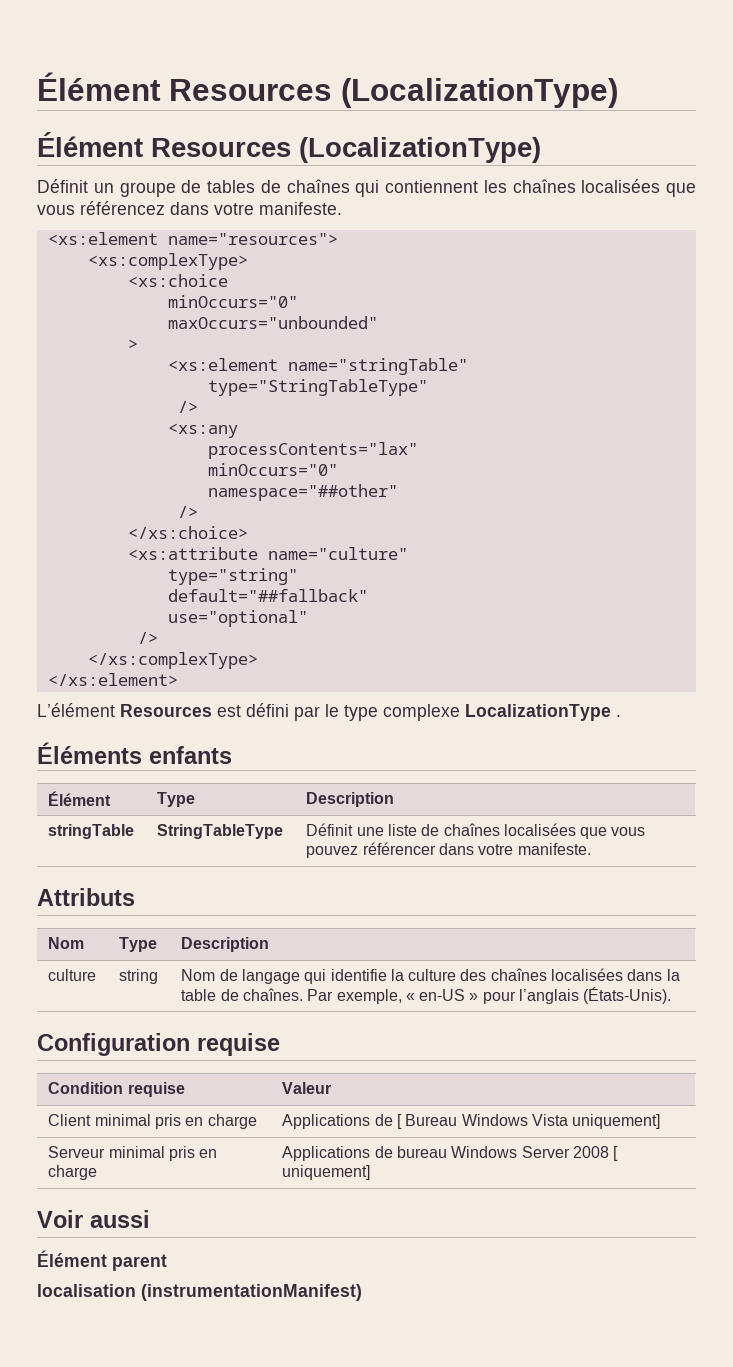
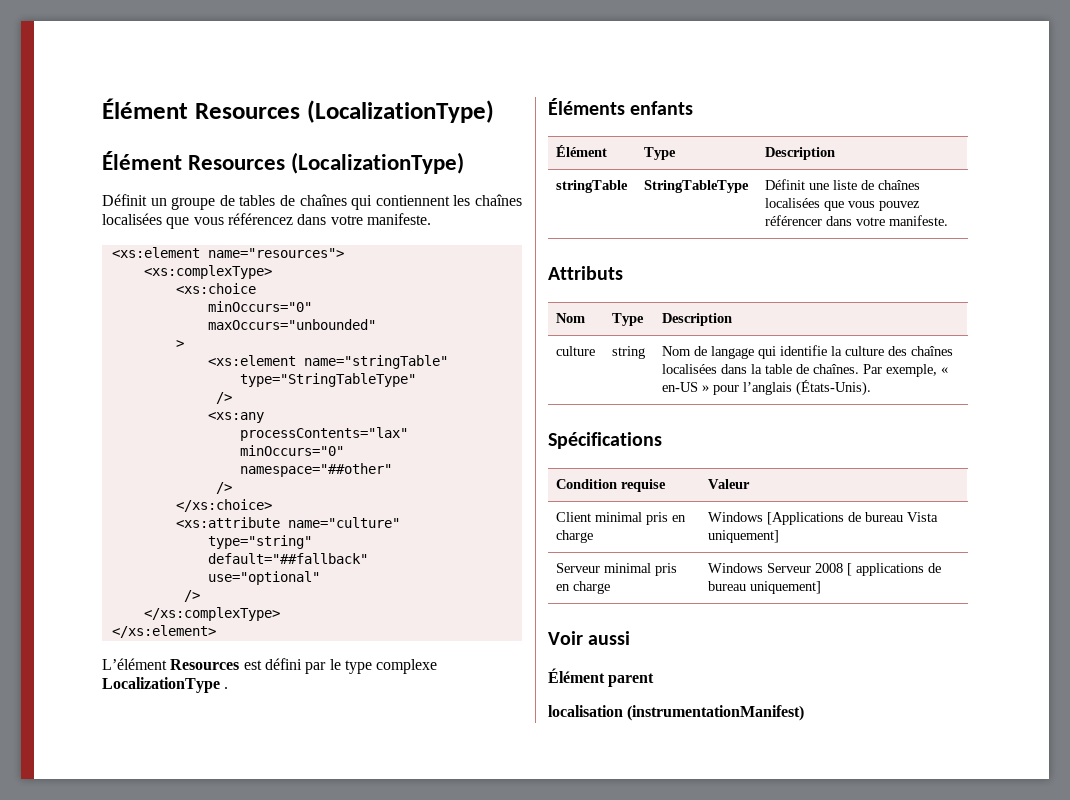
[37,1033,280,1056] Configuration requise -> [548,432,662,449] Spécifications
[282,1114,528,1129] Applications de [ Bureau Windows -> [708,512,904,525] Windows [Applications de bureau
[282,1146,619,1161] Applications de bureau Windows Server 2008 [ -> [708,563,942,576] [708,581,747,591] Windows Serveur 2008 [ applications de bureau

